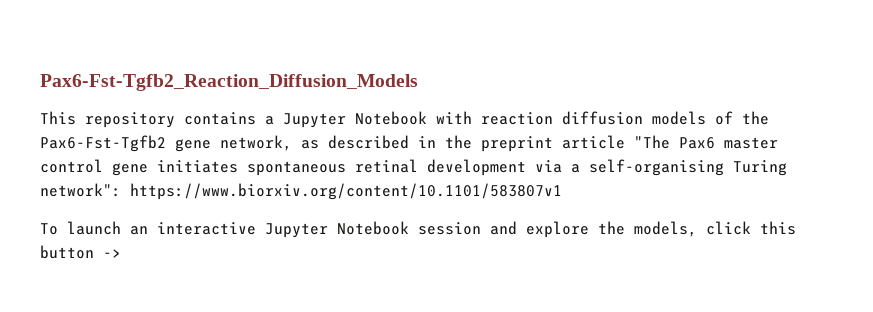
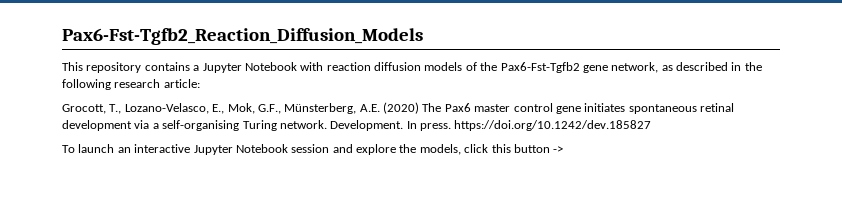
[481,135,670,152] preprint article "The -> [62,79,200,90] [62,102,442,114] following research article: // Grocott, T., Lozano-Velasco, E., Mok, G.F., Münsterberg, A.E. (2020) The
[40,183,562,200] network": https://www.biorxiv.org/content/10.1101/583807v1 -> [279,120,652,131] network. Development. In press. https://doi.org/10.1242/dev.185827

